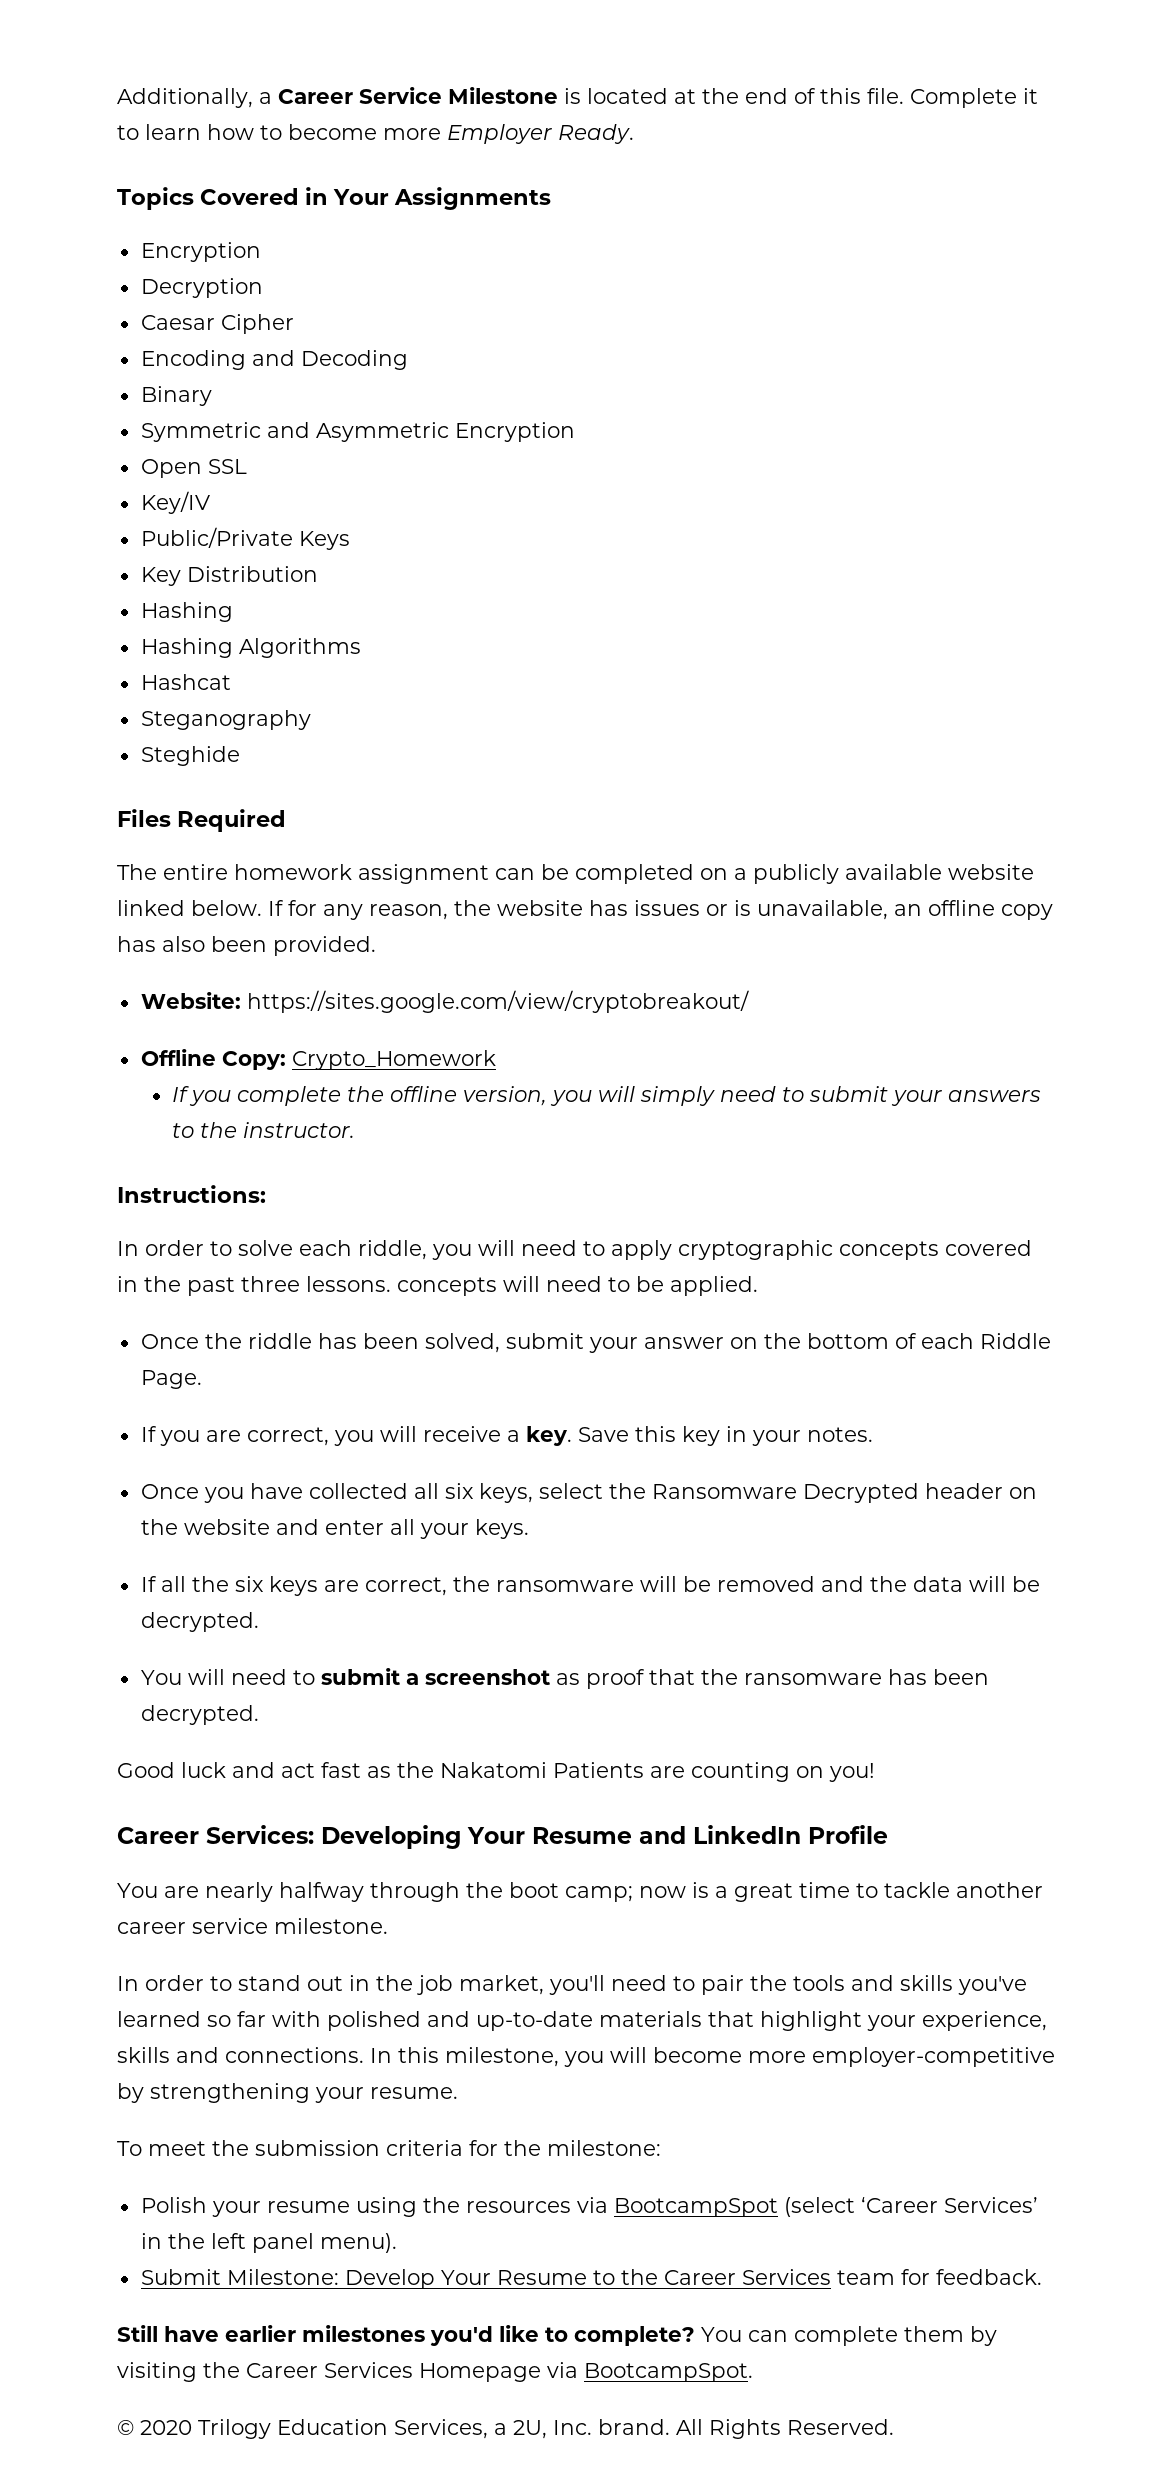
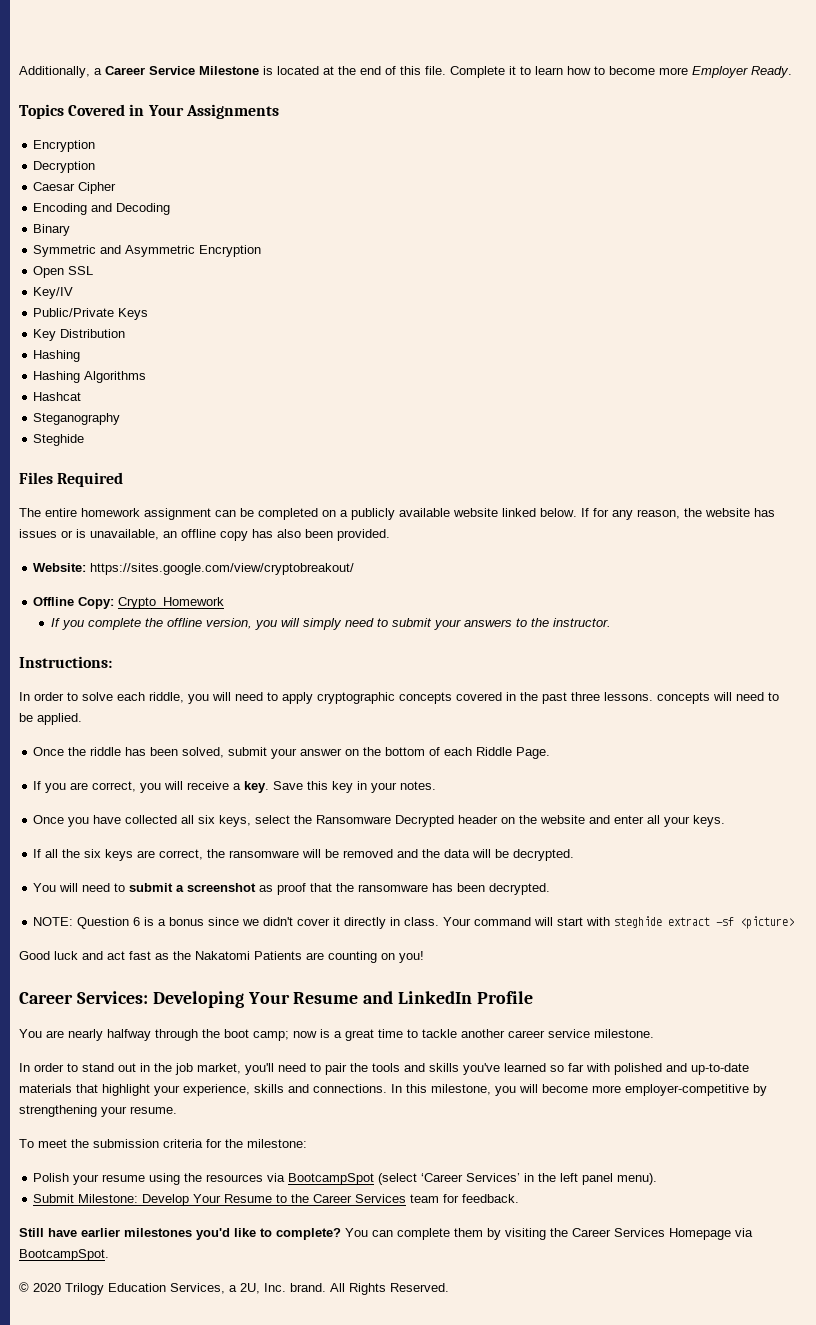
(259, 1715) none -> [33,916,795,929] // NOTE: Question 6 is a bonus since we didn't cover it directly in class. Your command will start with steghide extract -sf <picture>

